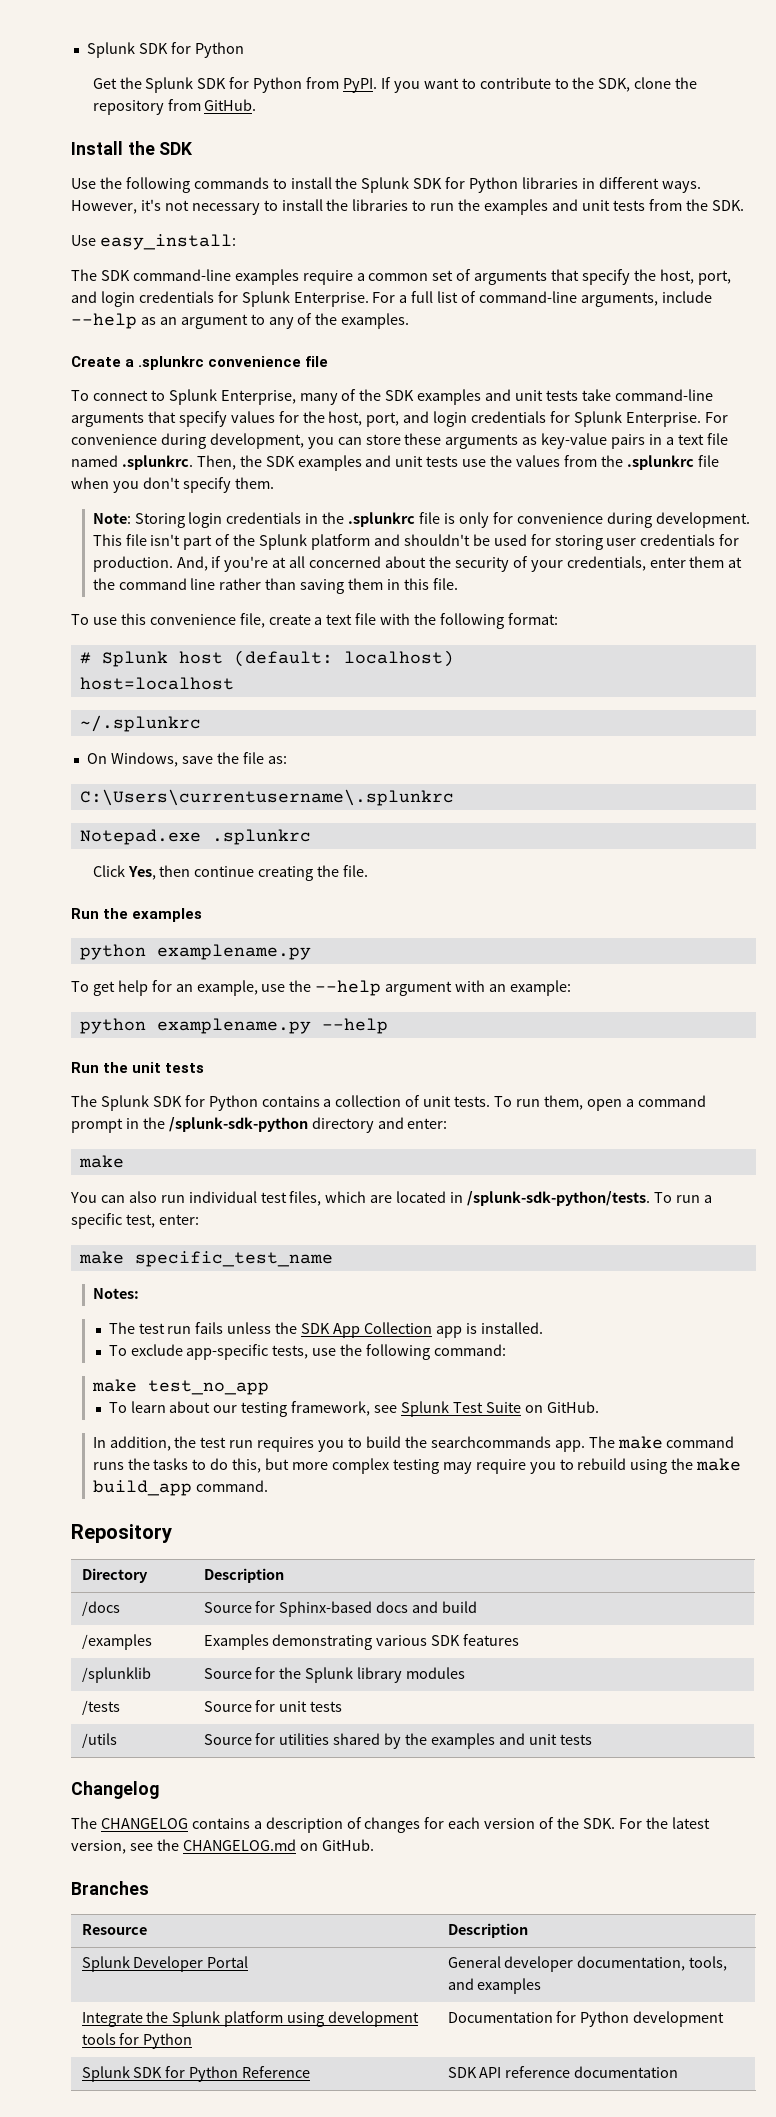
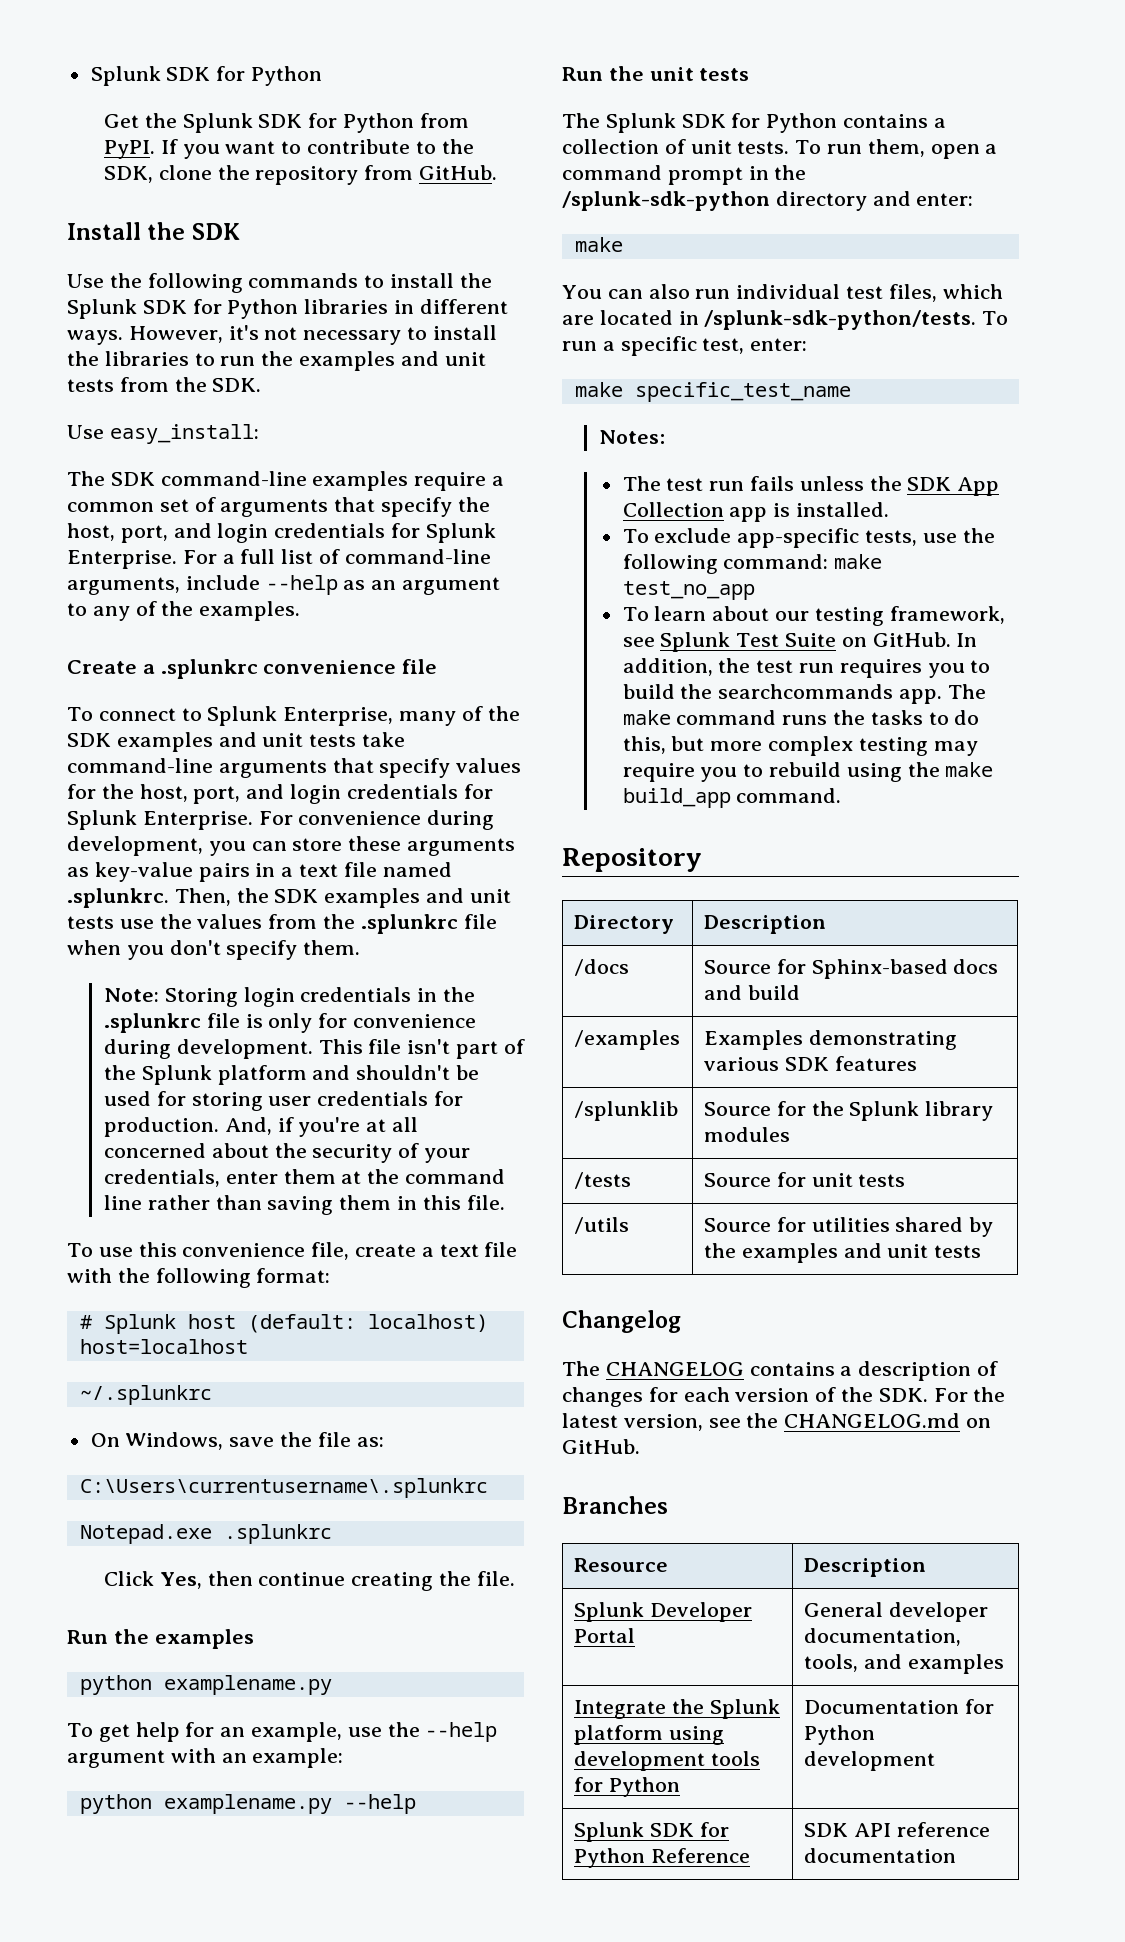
(506, 1350) // -> (829, 561) none
(599, 1407) // -> (951, 639) none

